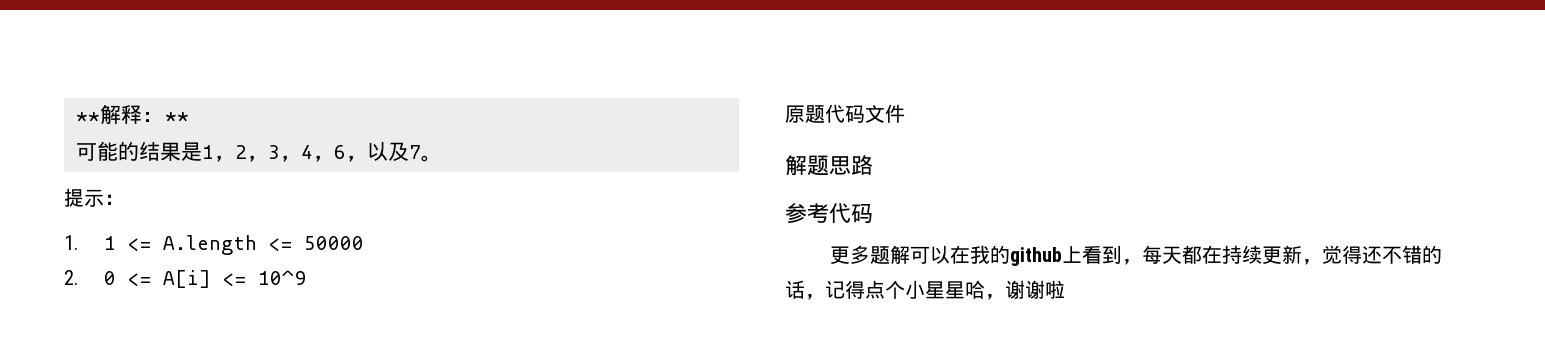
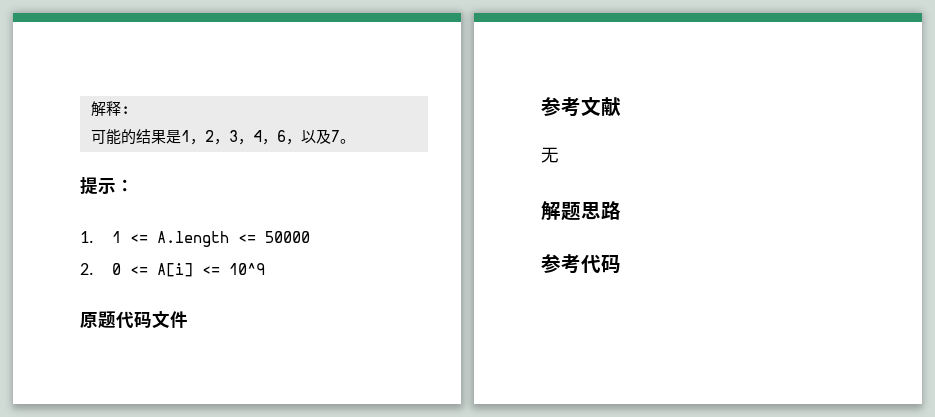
[76,112,100,122] ** -> (90, 108) none
[165,112,189,122] ** -> (130, 110) none
(905, 113) none -> [541,97,621,117] [541,147,559,163] // 参考文献 // 无
[829,245,1442,266] [785,280,1065,300] // 更多题解可以在我的github上看到，每天都在持续更新，觉得还不错的话，记得点个小星星哈，谢谢啦 -> (621, 264) none

